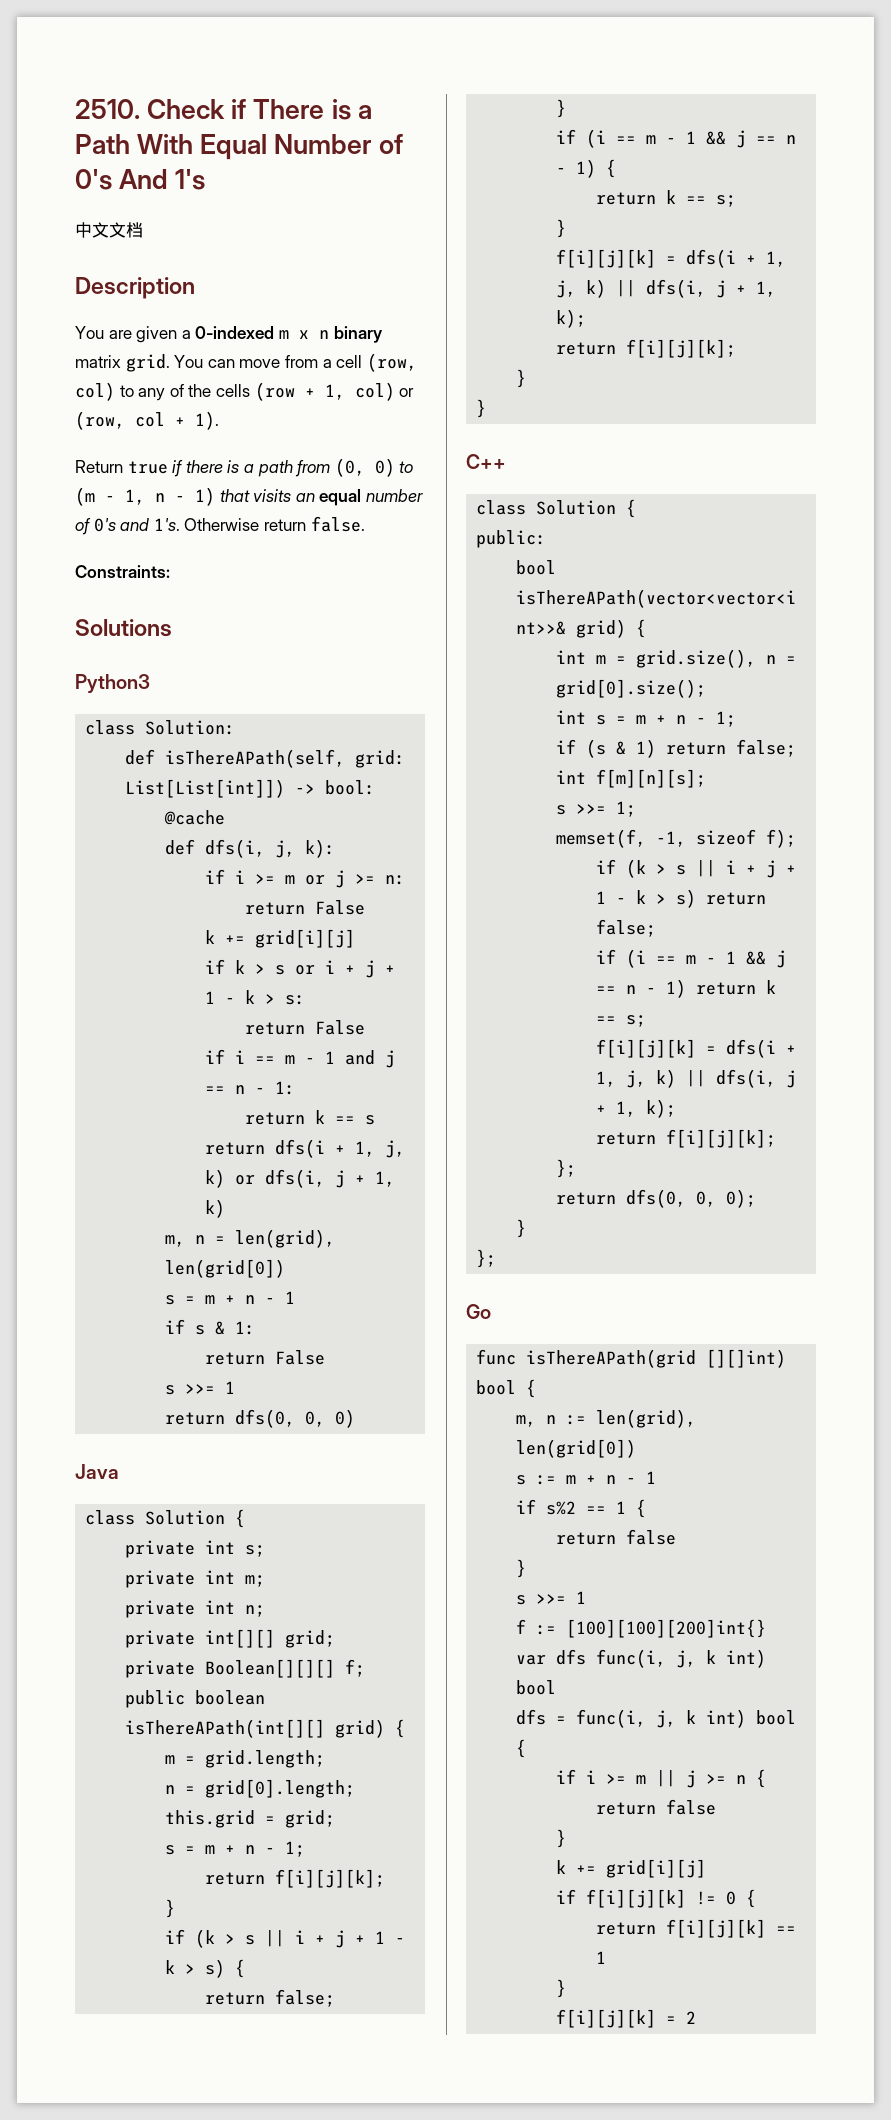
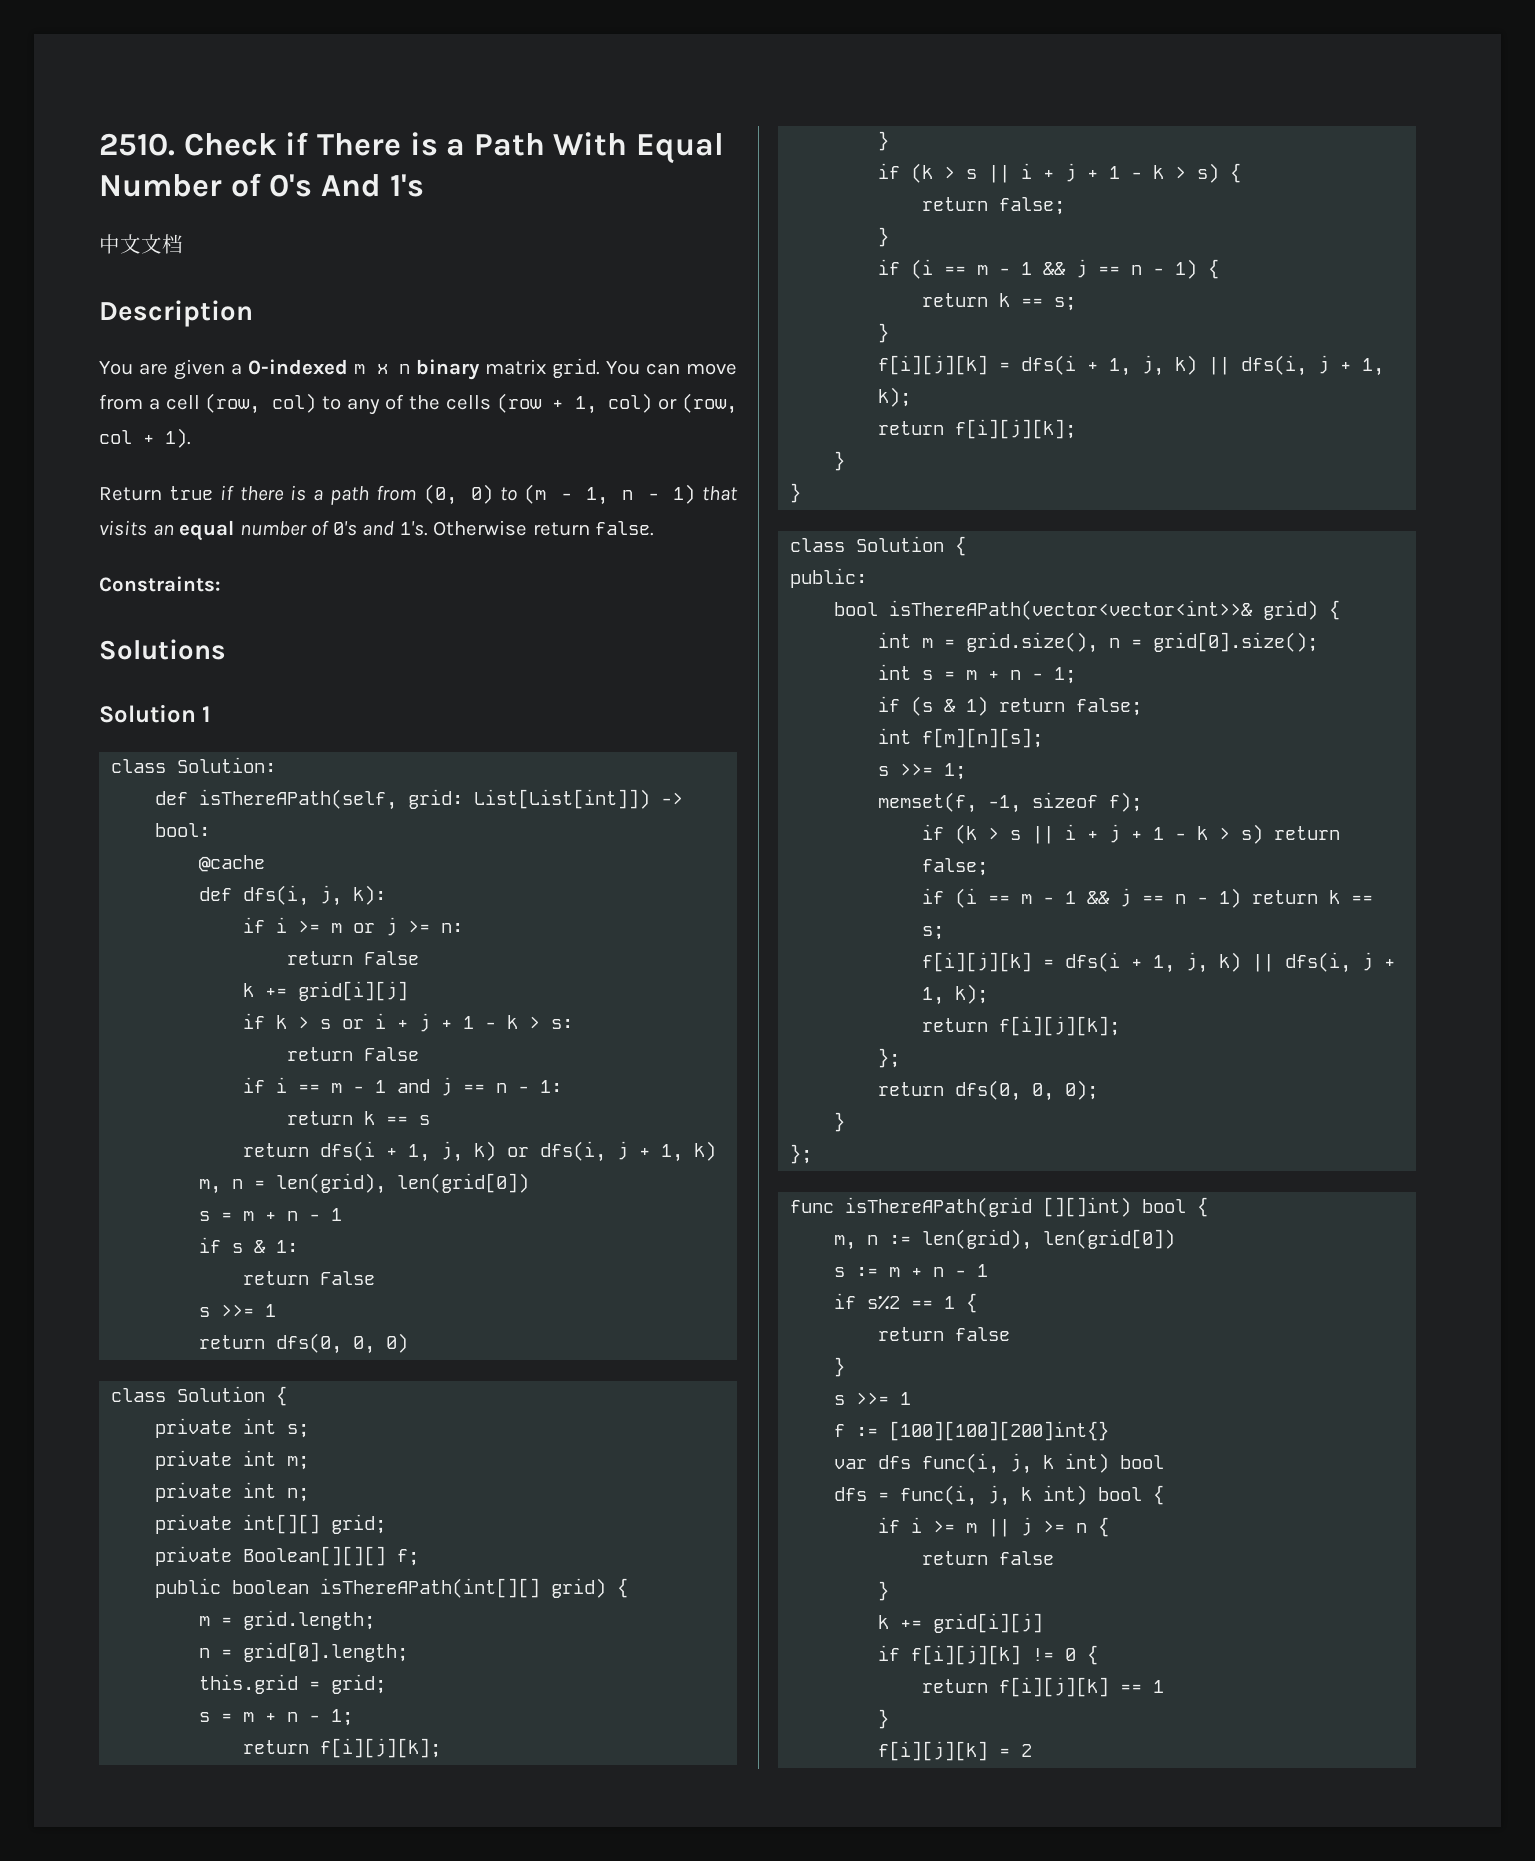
[75,674,150,693] Python3 -> [99,704,212,723] Solution 1
[75,1464,119,1479] // Java -> (409, 1343) none
[466,454,506,469] // C++ -> (802, 493) none
[466,1304,491,1319] // Go -> (813, 1154) none

